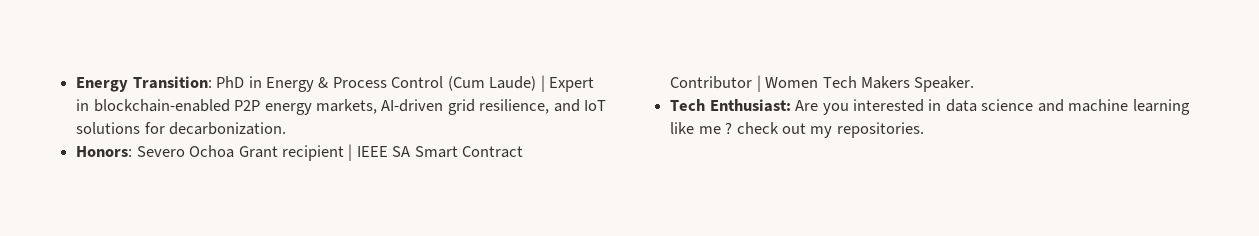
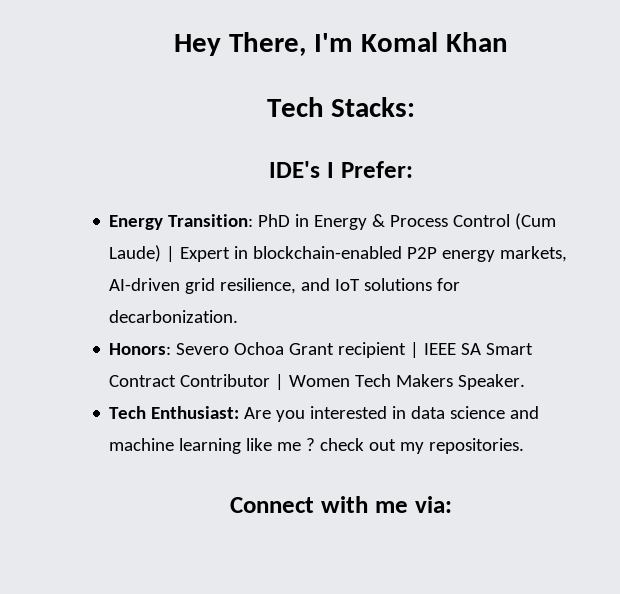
(76, 84) none -> [174,32,508,56] [266,97,416,117] [269,161,413,178] Hey There, I'm Komal Khan // Tech Stacks: // IDE's I Prefer: //
(924, 130) none -> [230,496,452,513] // Connect with me via:

